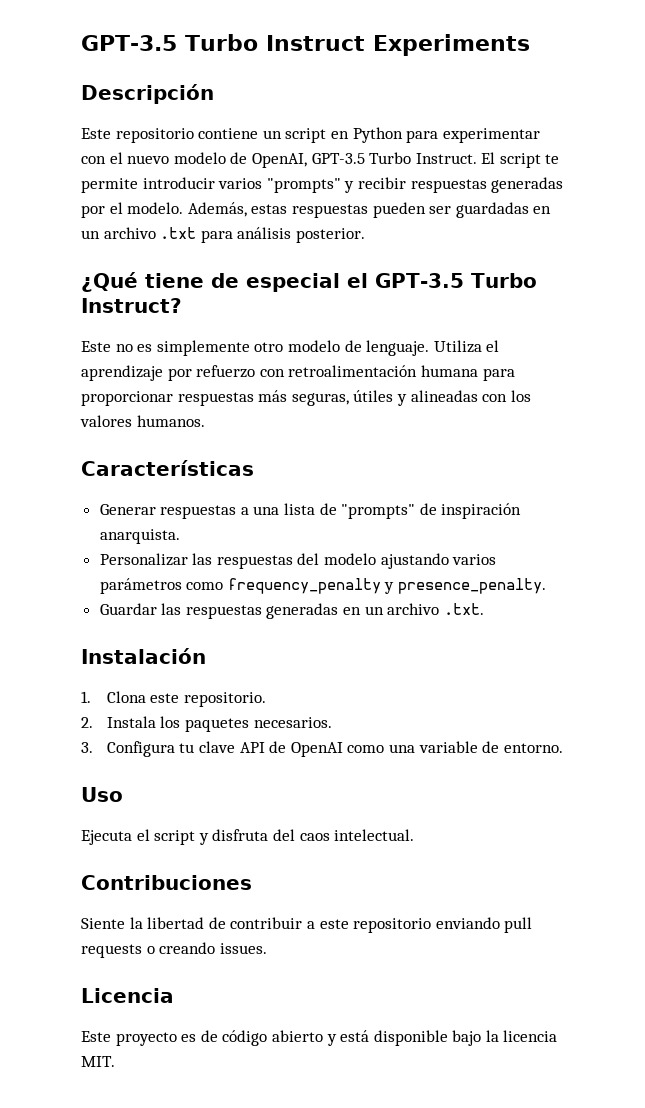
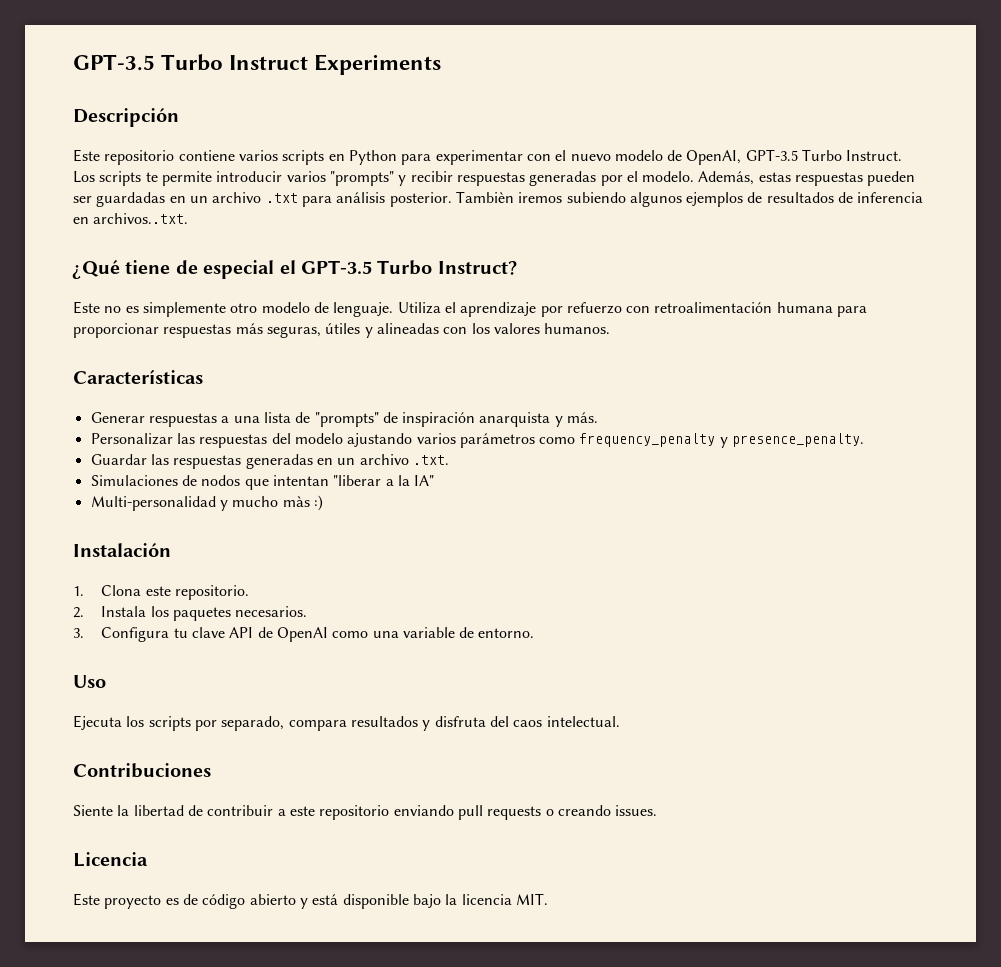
[262,128,327,143] un script -> [238,150,325,165] varios scripts
[481,152,541,168] El script -> [73,171,142,186] Los scripts
(365, 235) none -> [455,191,924,207] [73,213,189,224] Tambièn iremos subiendo algunos ejemplos de resultados de inferencia en archivos..txt.
[99,529,180,544] anarquista. -> [479,412,599,427] anarquista y más.
(484, 609) none -> [90,475,435,490] [90,495,323,511] // Simulaciones de nodos que intentan "liberar a la IA" // Multi-personalidad y mucho màs :)
[136,829,196,845] el script -> [126,716,418,731] los scripts por separado, compara resultados

